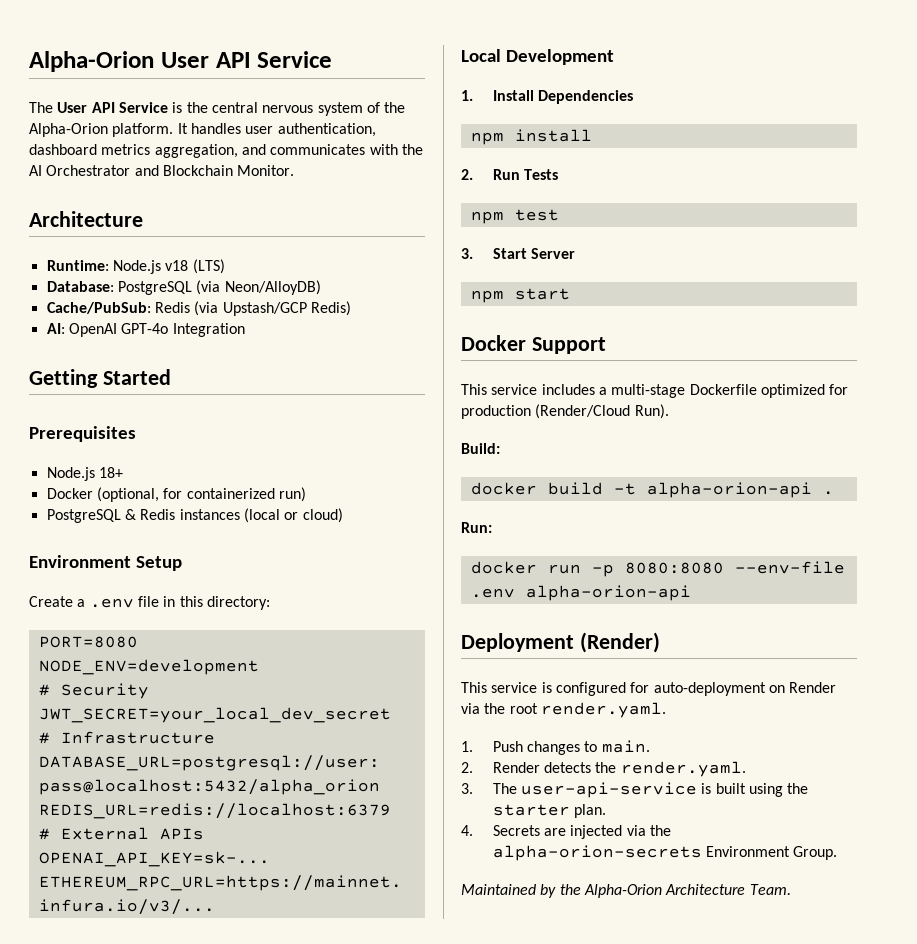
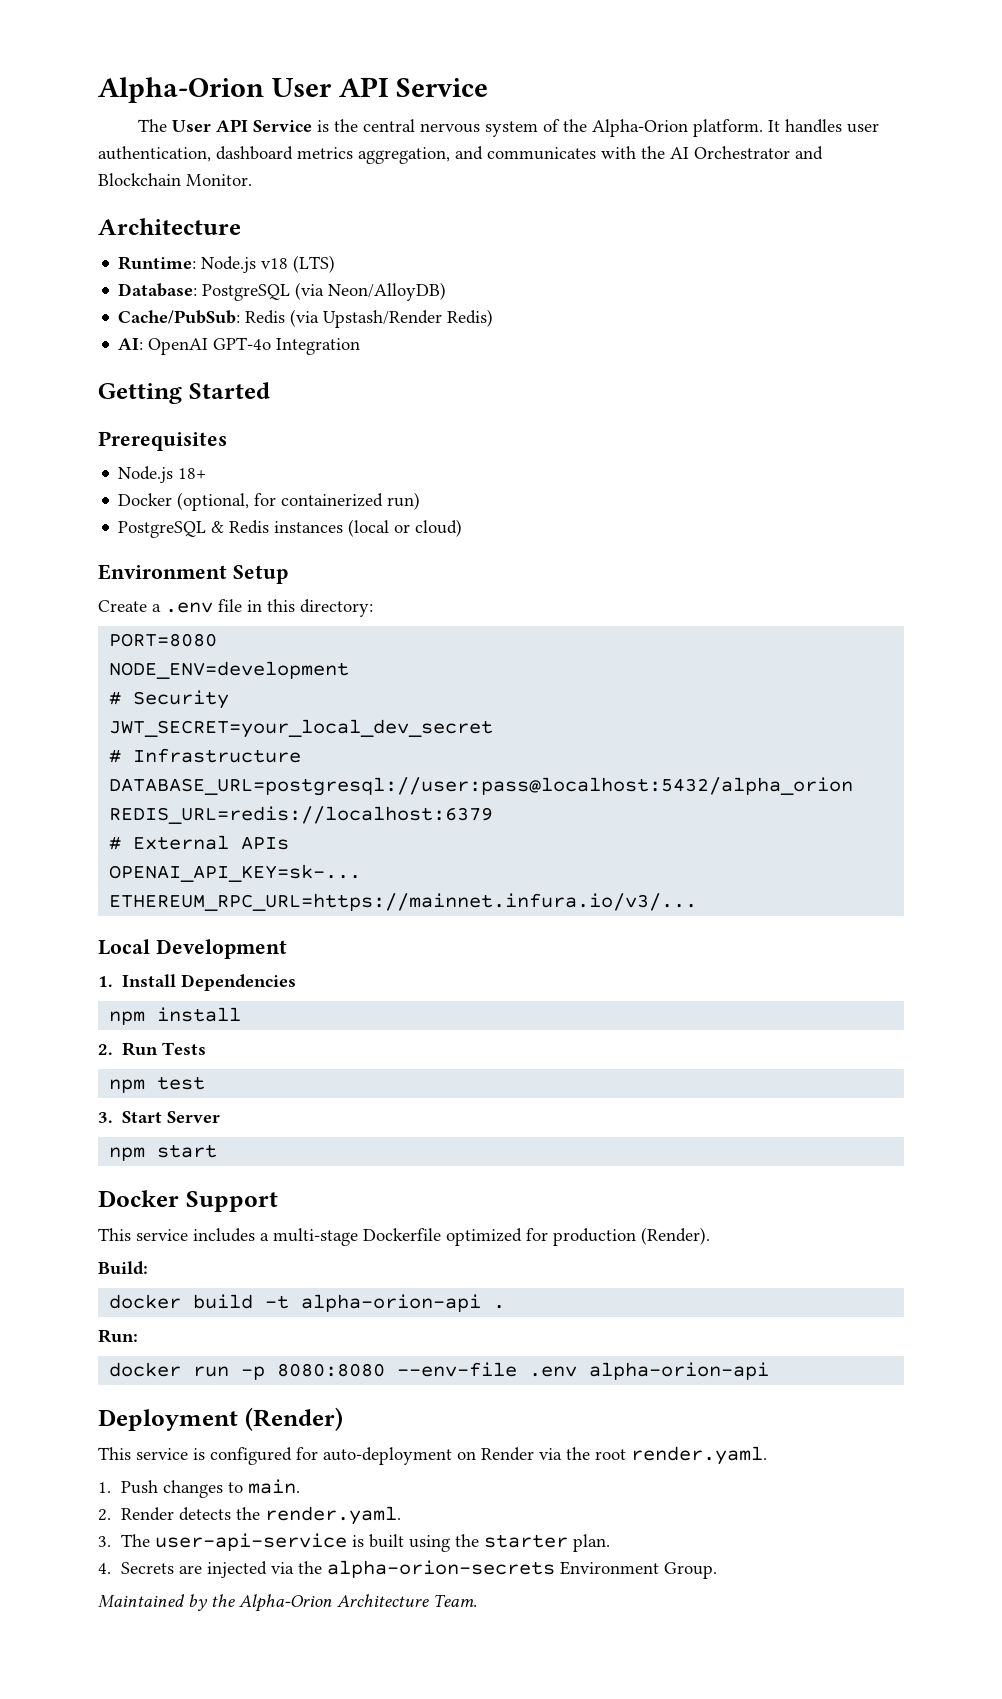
[222,302,307,316] Upstash/GCP -> [323,310,443,328] Upstash/Render
[535,404,669,419] (Render/Cloud Run). -> [641,1227,710,1245] (Render).

